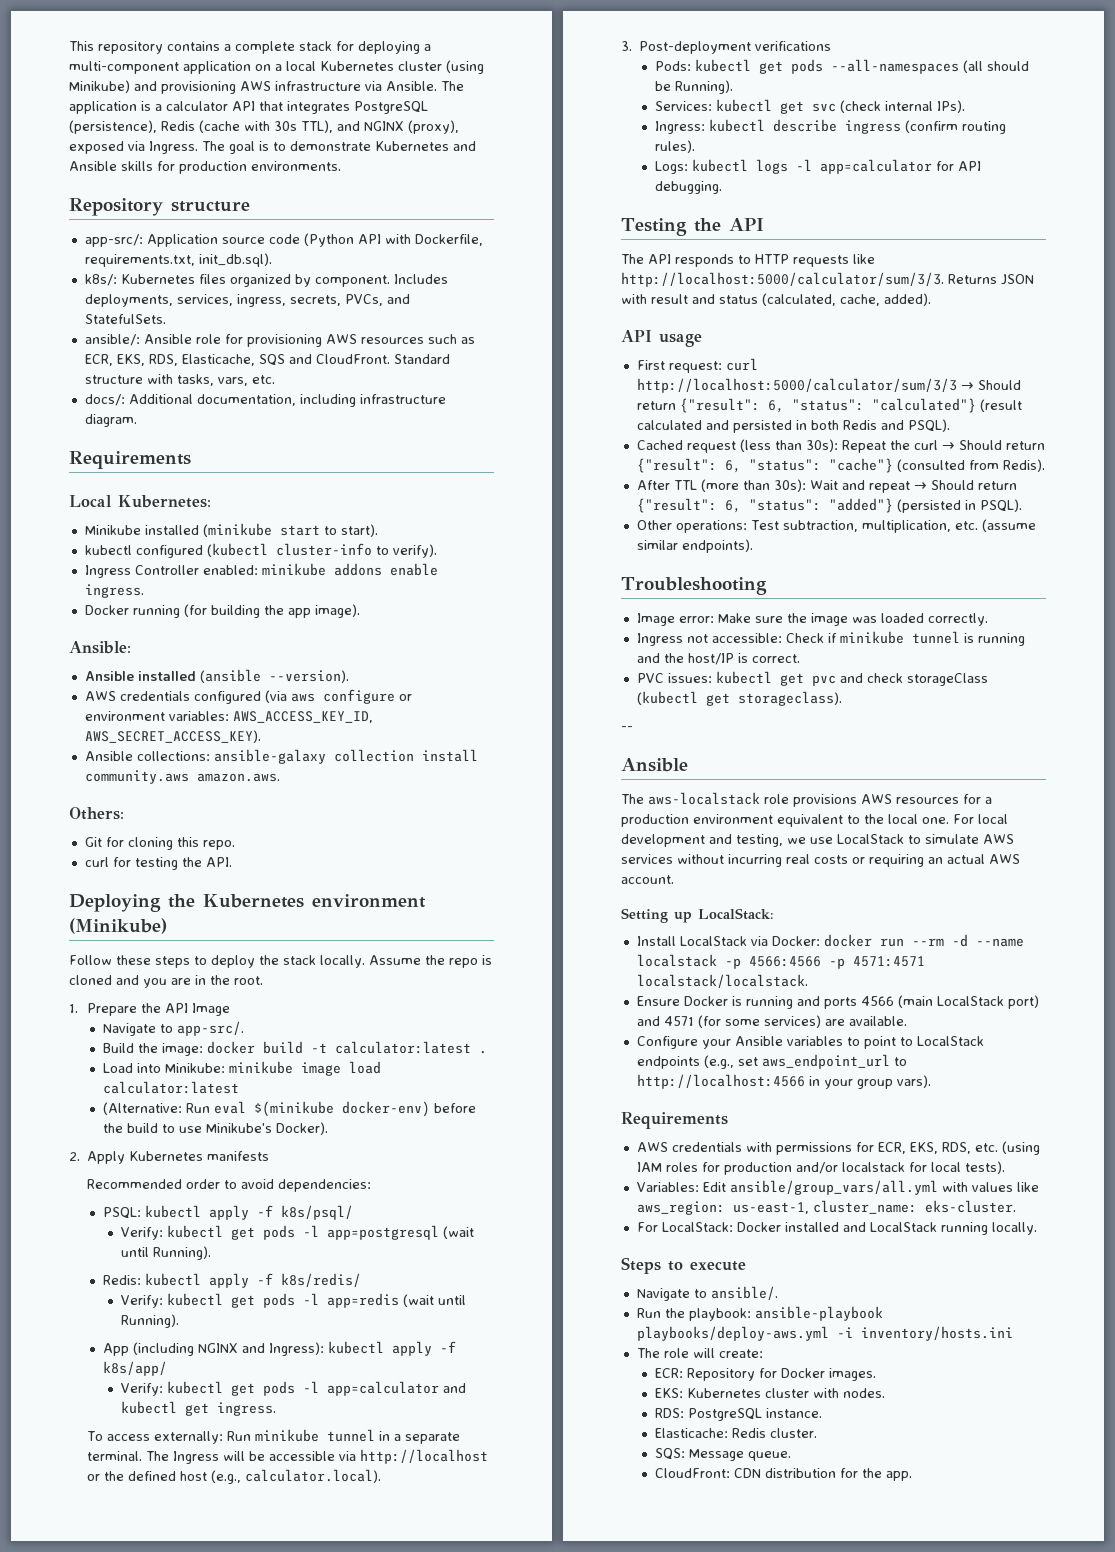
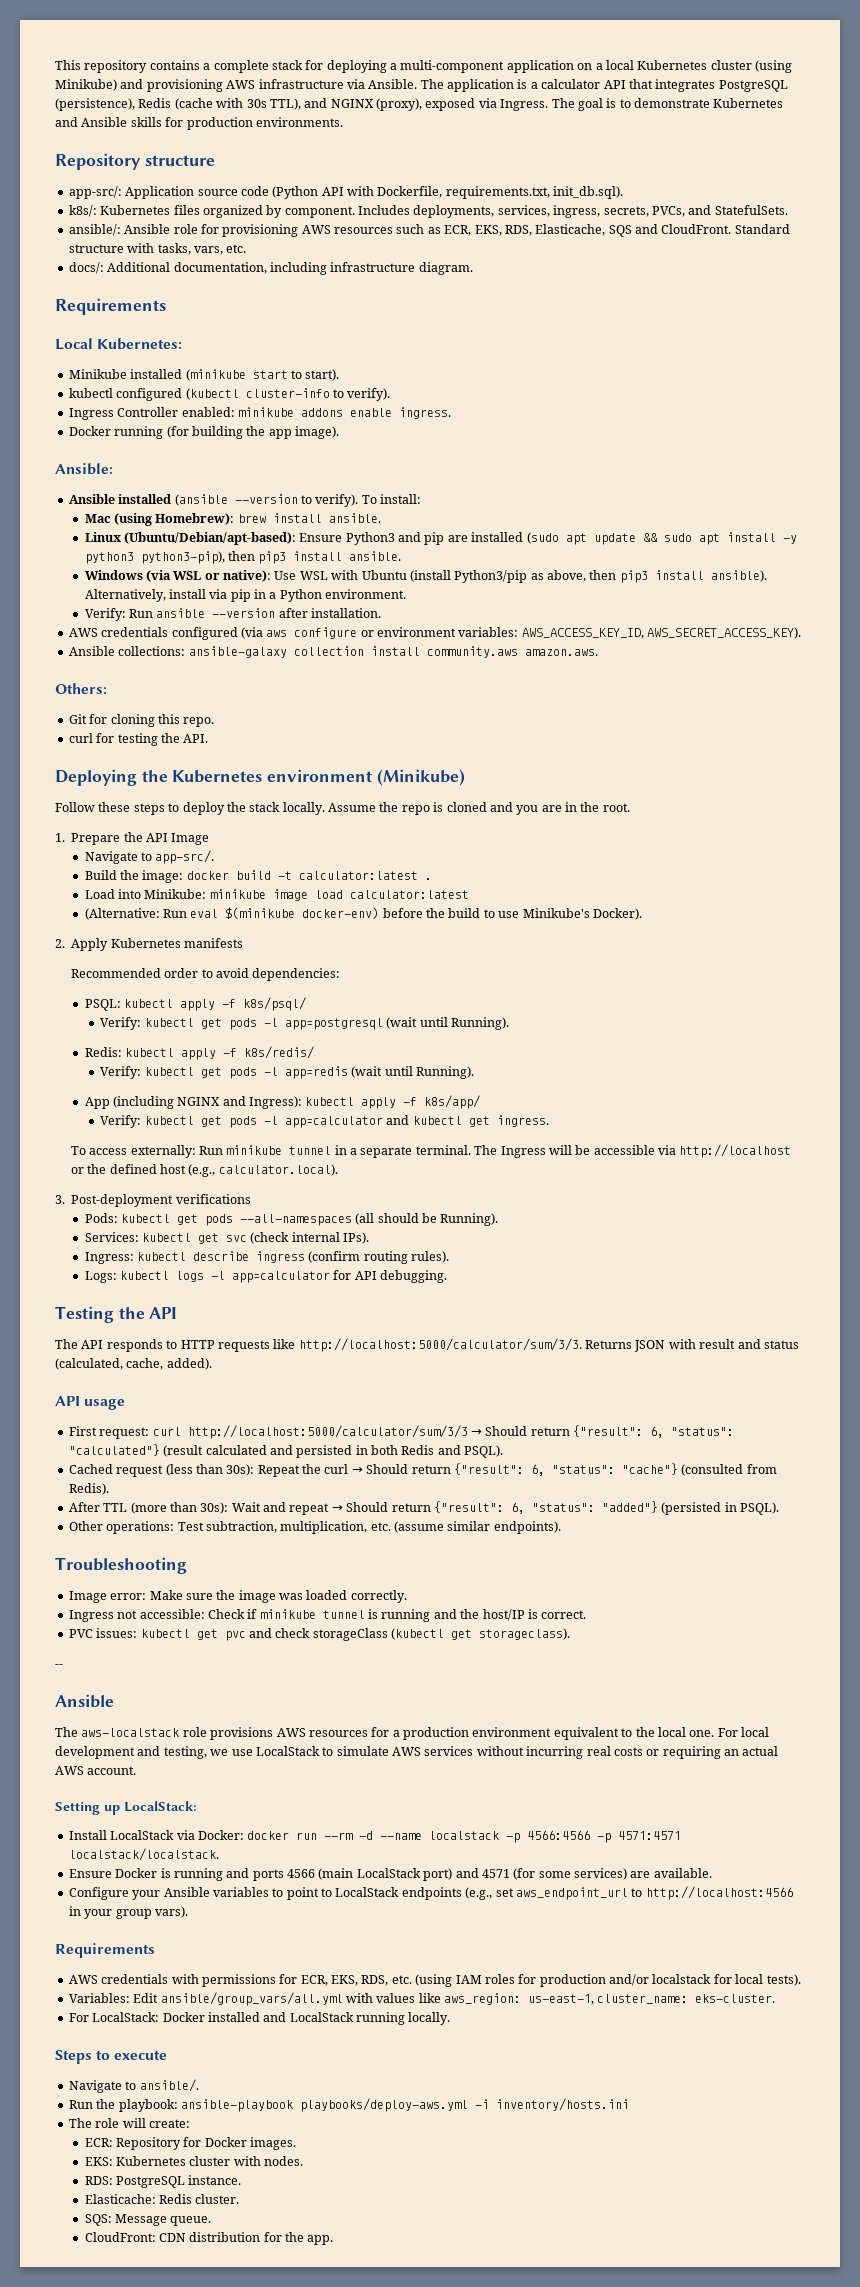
[268,670,349,683] --version). -> [234,494,421,507] [84,513,381,526] [84,532,797,545] [84,551,402,564] [84,570,767,583] [84,589,407,602] [84,608,382,621] --version to verify). To install: // Mac (using Homebrew): brew install ansible. // Linux (Ubuntu/Debian/apt-based): Ensure Python3 and pip are installed (sudo apt update && sudo apt install -y python3 python3-pip), then pip3 install ansible. // Windows (via WSL or native): Use WSL with Ubuntu (install Python3/pip as above, then pip3 install ansible). Alternatively, install via pip in a Python environment. // Verify: Run ansible --version after installation.

